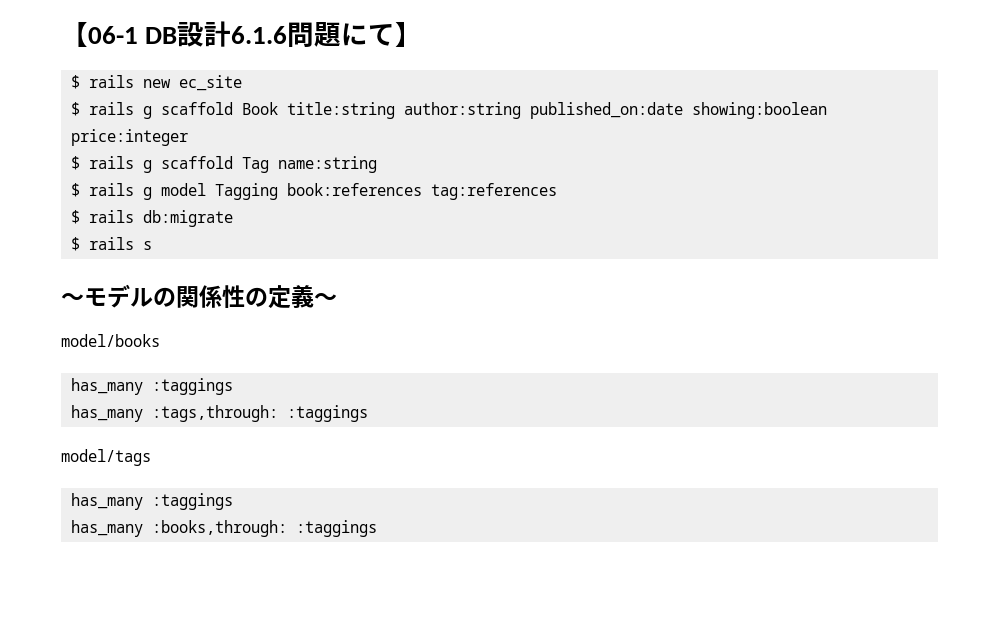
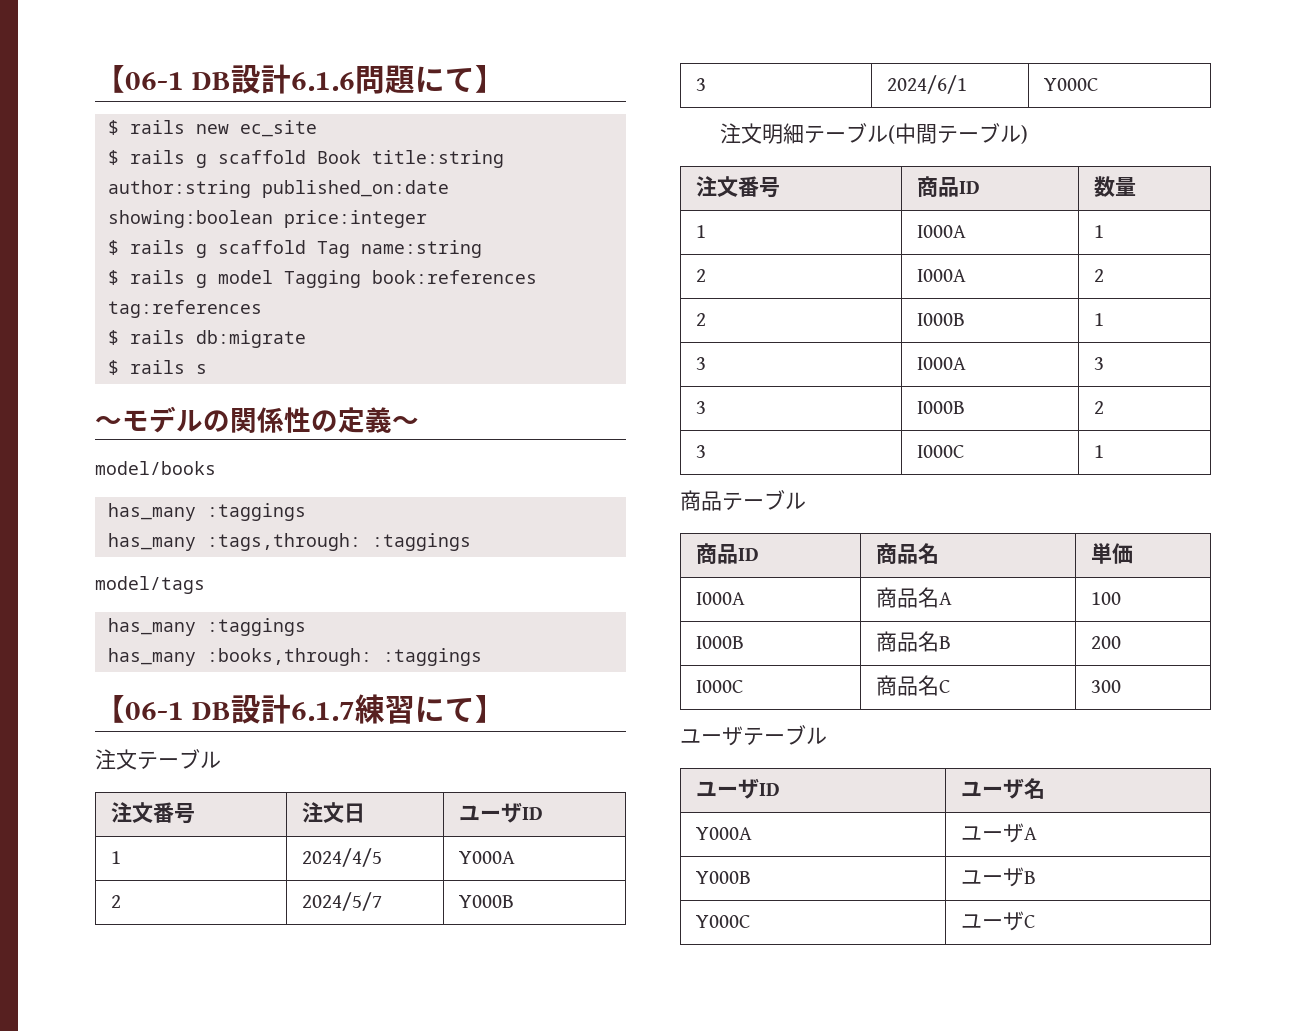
(377, 528) none -> [95,694,505,724] [95,749,221,770] [111,802,196,824] [302,802,366,823] [459,802,544,823] [111,851,122,864] [302,848,383,867] [459,851,516,864] [111,895,122,908] [302,892,383,911] [459,895,515,908] [696,78,707,91] [887,75,968,94] [1044,78,1099,91] [720,123,1029,144] [696,176,781,198] [917,176,981,197] [1094,176,1137,197] [696,225,707,238] [917,225,967,238] [1094,225,1105,238] [696,269,707,282] [917,269,967,282] [1094,269,1105,282] [696,313,707,326] [917,313,966,326] [1094,313,1105,326] [696,357,707,370] [917,357,967,370] [1094,357,1105,370] [696,401,707,414] [917,401,966,414] [1094,401,1105,414] [696,445,707,458] [917,445,965,458] [1094,445,1105,458] [680,490,806,511] [696,543,760,564] [876,543,940,564] [1091,543,1134,564] [696,592,746,605] [876,587,953,608] [1091,592,1122,605] [696,636,745,649] [876,631,952,652] [1091,636,1122,649] [696,680,744,693] [876,675,951,696] [1091,680,1122,693] [680,725,827,746] [696,778,781,799] [961,778,1046,799] [696,827,753,840] [961,823,1038,843] [696,871,752,884] [961,867,1037,887] [696,915,751,928] [961,911,1036,931] // 【06-1 DB設計6.1.7練習にて】 // 注文テーブル // 注文番号 | 注文日 | ユーザID // 1 | 2024/4/5 | Y000A // 2 | 2024/5/7 | Y000B // 3 | 2024/6/1 | Y000C // 注文明細テーブル(中間テーブル) // 注文番号 | 商品ID | 数量 // 1 | I000A | 1 // 2 | I000A | 2 // 2 | I000B | 1 // 3 | I000A | 3 // 3 | I000B | 2 // 3 | I000C | 1 // 商品テーブル // 商品ID | 商品名 | 単価 // I000A | 商品名A | 100 // I000B | 商品名B | 200 // I000C | 商品名C | 300 // ユーザテーブル // ユーザID | ユーザ名 // Y000A | ユーザA // Y000B | ユーザB // Y000C | ユーザC

